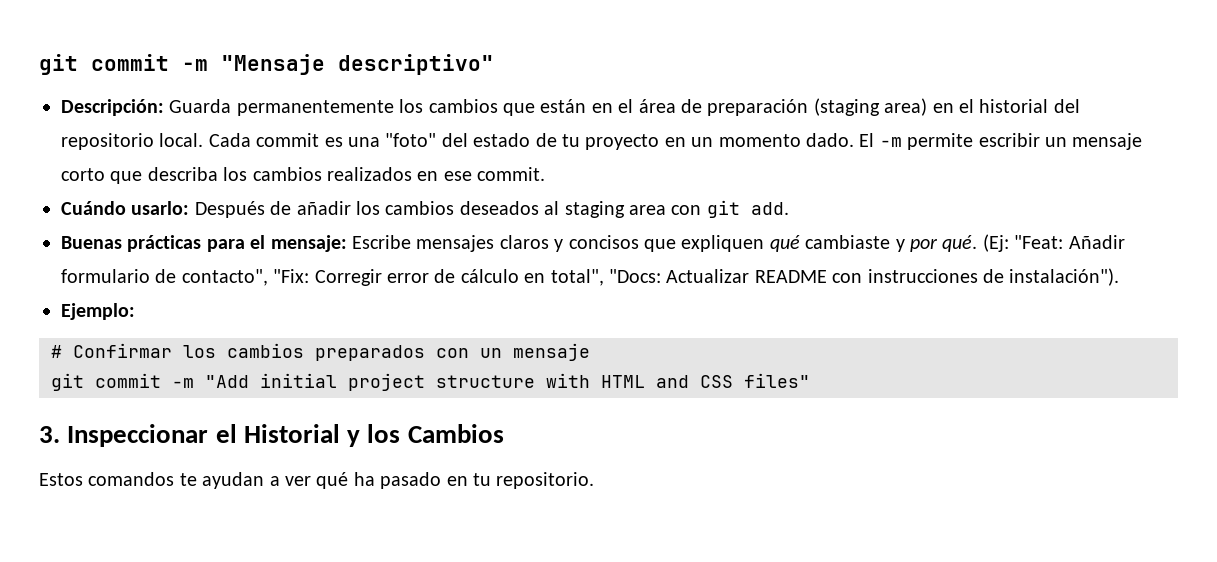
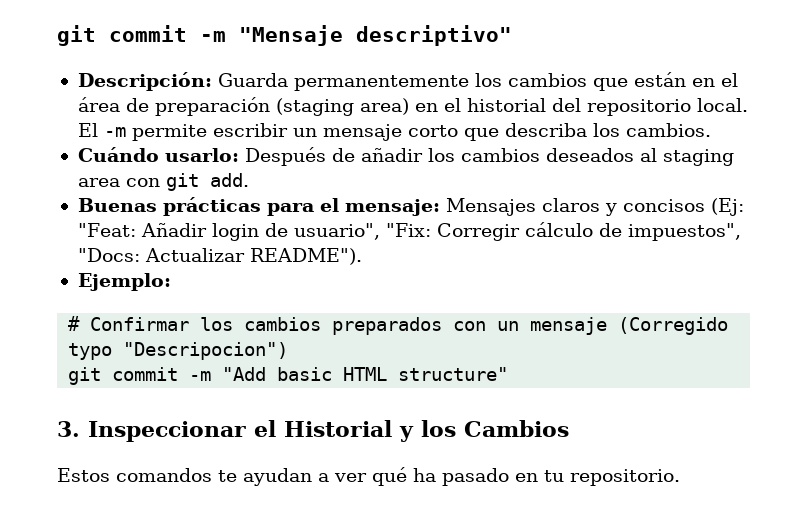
[208,133,854,150] Cada commit es una "foto" del estado de tu proyecto en un momento dado. -> (748, 105) none
[252,167,546,181] cambios realizados en ese commit. -> [625,123,711,137] cambios.
[352,235,495,252] Escribe mensajes -> [445,198,536,216] Mensajes
[643,234,1125,252] [61,268,1120,286] que expliquen qué cambiaste y por qué. (Ej: "Feat: Añadir formulario de contacto", "Fix: Corregir error de cálculo en total", "Docs: Actualizar README con instrucciones de instalación"). -> [710,198,744,216] [77,222,741,241] [77,248,362,265] (Ej: "Feat: Añadir login de usuario", "Fix: Corregir cálculo de impuestos", "Docs: Actualizar README").
(590, 352) none -> [618,317,729,335] [68,342,289,360] (Corregido typo "Descripocion")
[260,373,810,391] initial project structure with HTML and CSS files" -> [277,367,509,381] basic HTML structure"

